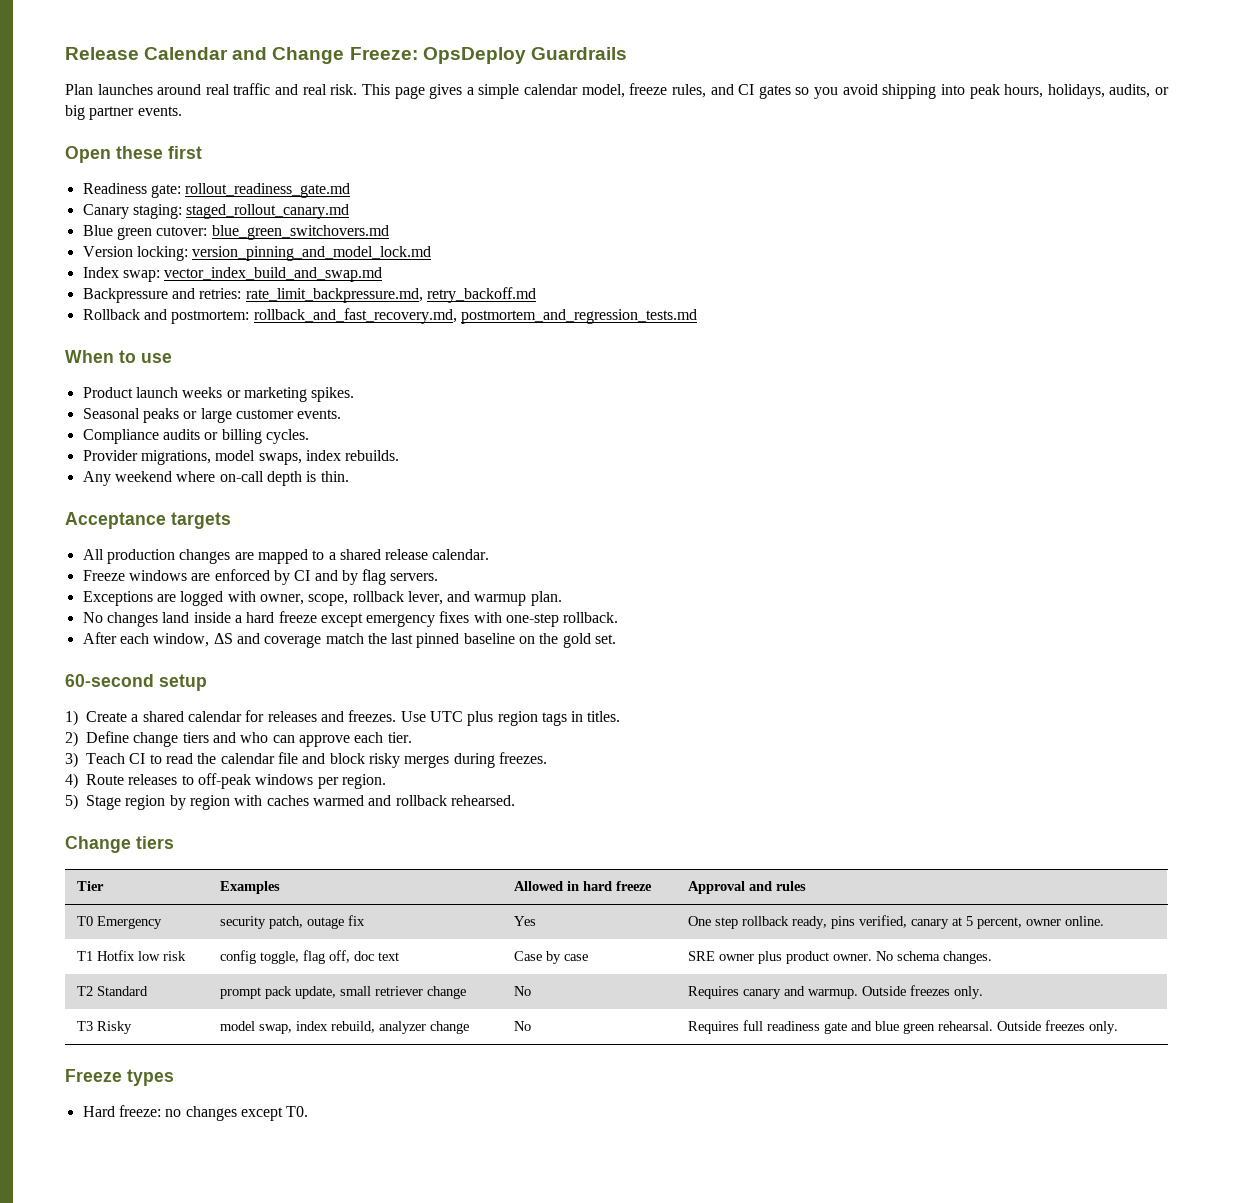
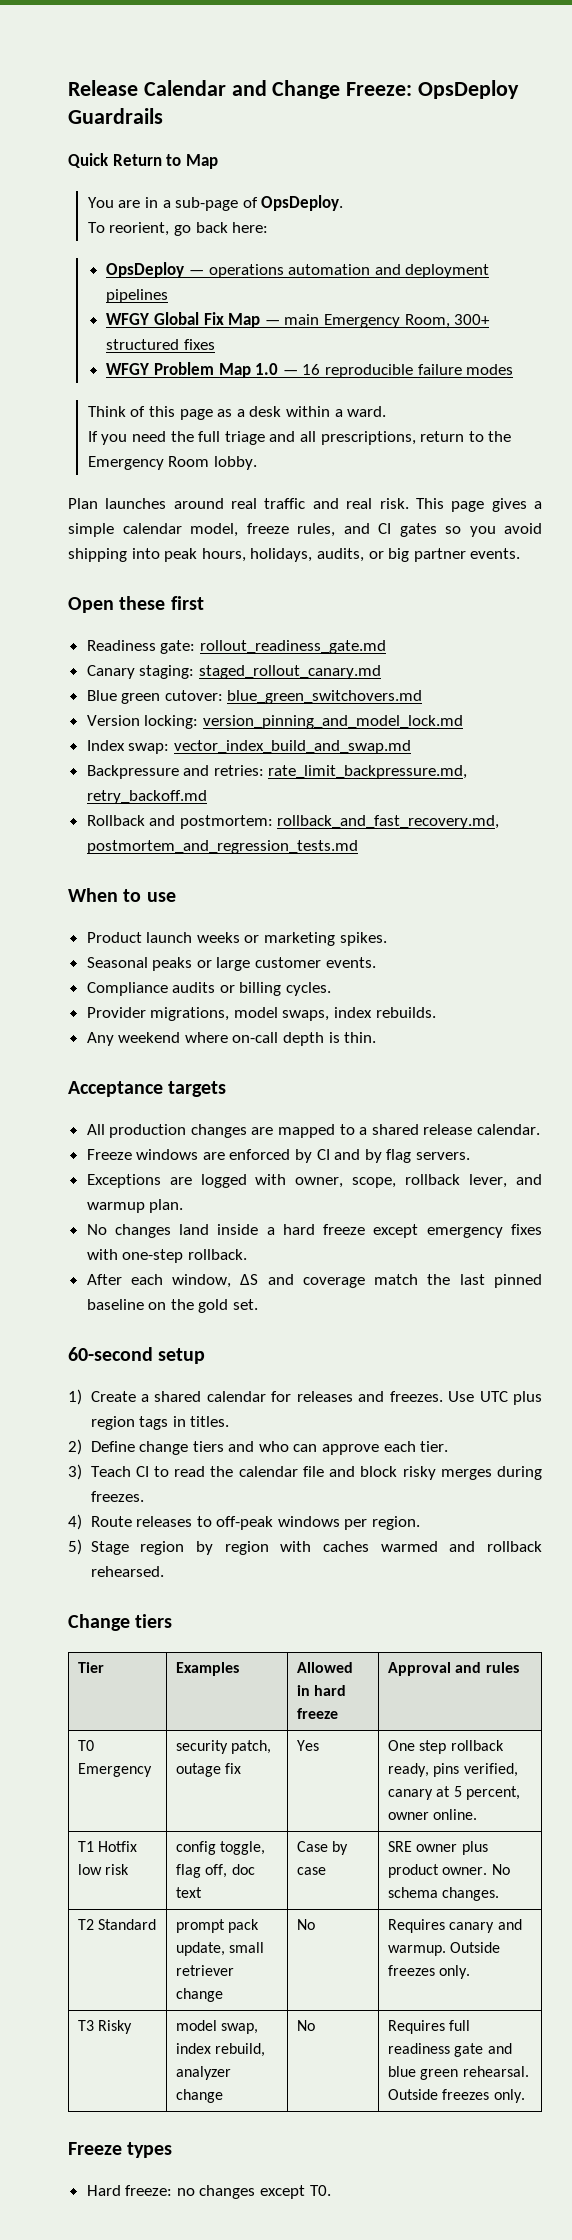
(627, 53) none -> [68,153,218,169] [87,195,344,211] [87,222,269,236] [106,262,490,278] [106,289,169,303] [106,312,491,328] [106,339,216,350] [106,362,514,378] [87,406,387,420] [87,431,512,445] [87,456,257,470] // Quick Return to Map // You are in a sub-page of OpsDeploy. // To reorient, go back here: // OpsDeploy — operations automation and deployment pipelines // WFGY Global Fix Map — main Emergency Room, 300+ structured fixes // WFGY Problem Map 1.0 — 16 reproducible failure modes // Think of this page as a desk within a ward. // If you need the full triage and all prescriptions, return to the Emergency Room lobby.

